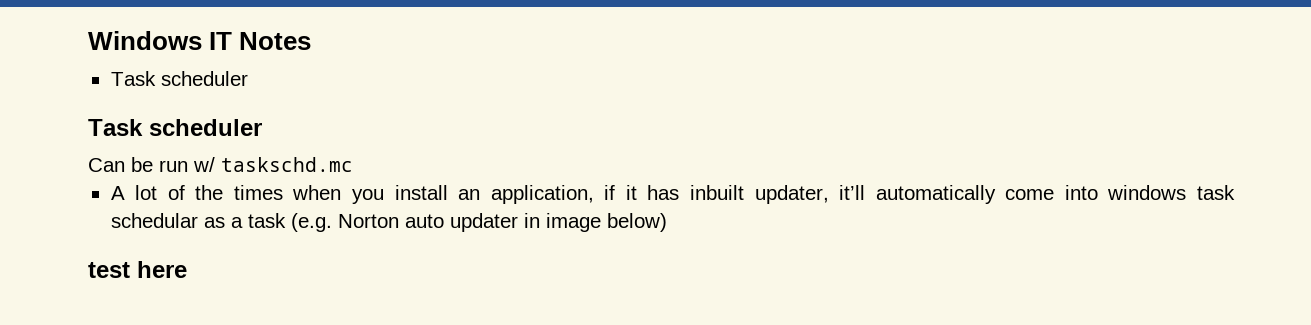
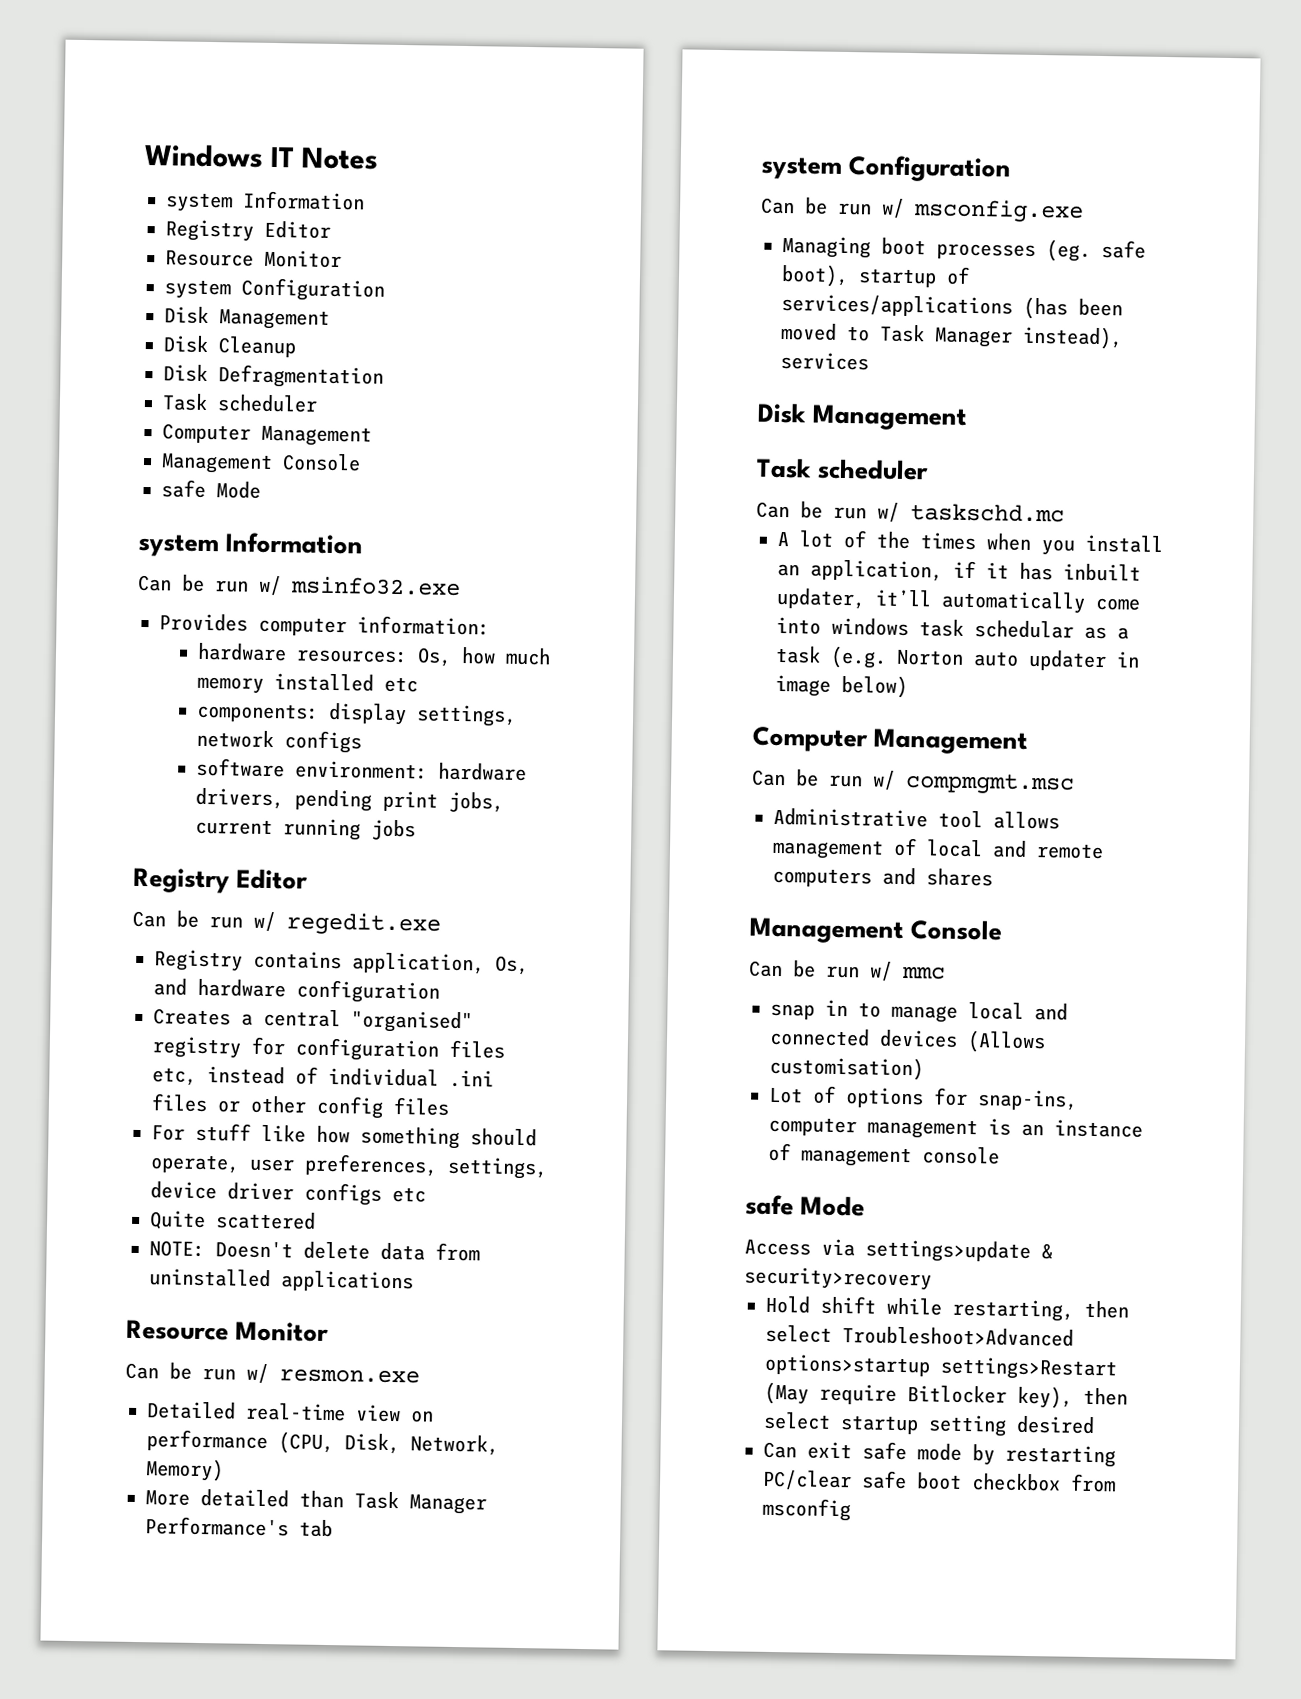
[110,71,248,86] Task scheduler -> [165,190,365,213] [165,219,331,242] [165,249,342,269] [164,277,385,302] [164,306,330,330] [163,335,297,358] [163,364,384,389] [162,393,318,413] [162,423,372,447] [161,453,361,475] [161,479,261,499] [138,532,364,558] [137,574,461,596] [159,613,490,637] [196,642,551,667] [196,673,418,694] [195,702,517,727] [195,729,362,754] [195,757,527,782] [194,787,504,813] [194,818,416,841] [133,867,309,894] [132,910,441,936] [154,949,529,976] [153,978,440,1004] [153,1008,473,1034] [152,1036,505,1062] [152,1066,494,1088] [151,1093,450,1119] [151,1122,537,1150] [150,1153,548,1180] [150,1181,426,1206] [149,1210,316,1231] [149,1240,480,1262] [149,1268,414,1293] [126,1319,330,1343] [125,1362,420,1384] [147,1401,434,1423] [146,1429,499,1456] [146,1458,224,1482] [145,1489,487,1515] [145,1516,333,1538] [761,155,1012,183] [761,197,1084,223] [782,236,1146,262] [781,263,970,288] [781,293,1123,320] [781,322,1123,350] [780,351,869,371] [757,402,968,431] system Information // Registry Editor // Resource Monitor // system Configuration // Disk Management // Disk Cleanup // Disk Defragmentation // Task scheduler // Computer Management // Management Console // safe Mode // system Information // Can be run w/ msinfo32.exe // Provides computer information: // hardware resources: Os, how much memory installed etc // components: display settings, network configs // software environment: hardware drivers, pending print jobs, current running jobs // Registry Editor // Can be run w/ regedit.exe // Registry contains application, Os, and hardware configuration // Creates a central "organised" registry for configuration files etc, instead of individual .ini files or other config files // For stuff like how something should operate, user preferences, settings, device driver configs etc // Quite scattered // NOTE: Doesn't delete data from uninstalled applications // Resource Monitor // Can be run w/ resmon.exe // Detailed real-time view on performance (CPU, Disk, Network, Memory) // More detailed than Task Manager Performance's tab // system Configuration // Can be run w/ msconfig.exe // Managing boot processes (eg. safe boot), startup of services/applications (has been moved to Task Manager instead), services // Disk Management
[88,261,187,278] test here -> [752,726,1029,755] [752,769,1075,795] [773,807,1060,830] [772,837,1104,860] [772,867,993,888] [749,917,1003,944] [749,960,946,981] [770,999,1068,1023] [769,1027,1046,1054] [769,1055,924,1081] [769,1085,1078,1111] [768,1116,1143,1140] [768,1142,1000,1168] [745,1194,866,1217] [744,1238,1053,1264] [744,1266,932,1291] [765,1295,1129,1322] [765,1324,1074,1347] [764,1353,1118,1381] [764,1381,1128,1409] [763,1411,1095,1437] [763,1441,1116,1468] [762,1469,1116,1493] [762,1497,851,1522] Computer Management // Can be run w/ compmgmt.msc // Administrative tool allows management of local and remote computers and shares // Management Console // Can be run w/ mmc // snap in to manage local and connected devices (Allows customisation) // Lot of options for snap-ins, computer management is an instance of management console // safe Mode // Access via settings>update & security>recovery // Hold shift while restarting, then select Troubleshoot>Advanced options>startup settings>Restart (May require Bitlocker key), then select startup setting desired // Can exit safe mode by restarting PC/clear safe boot checkbox from msconfig

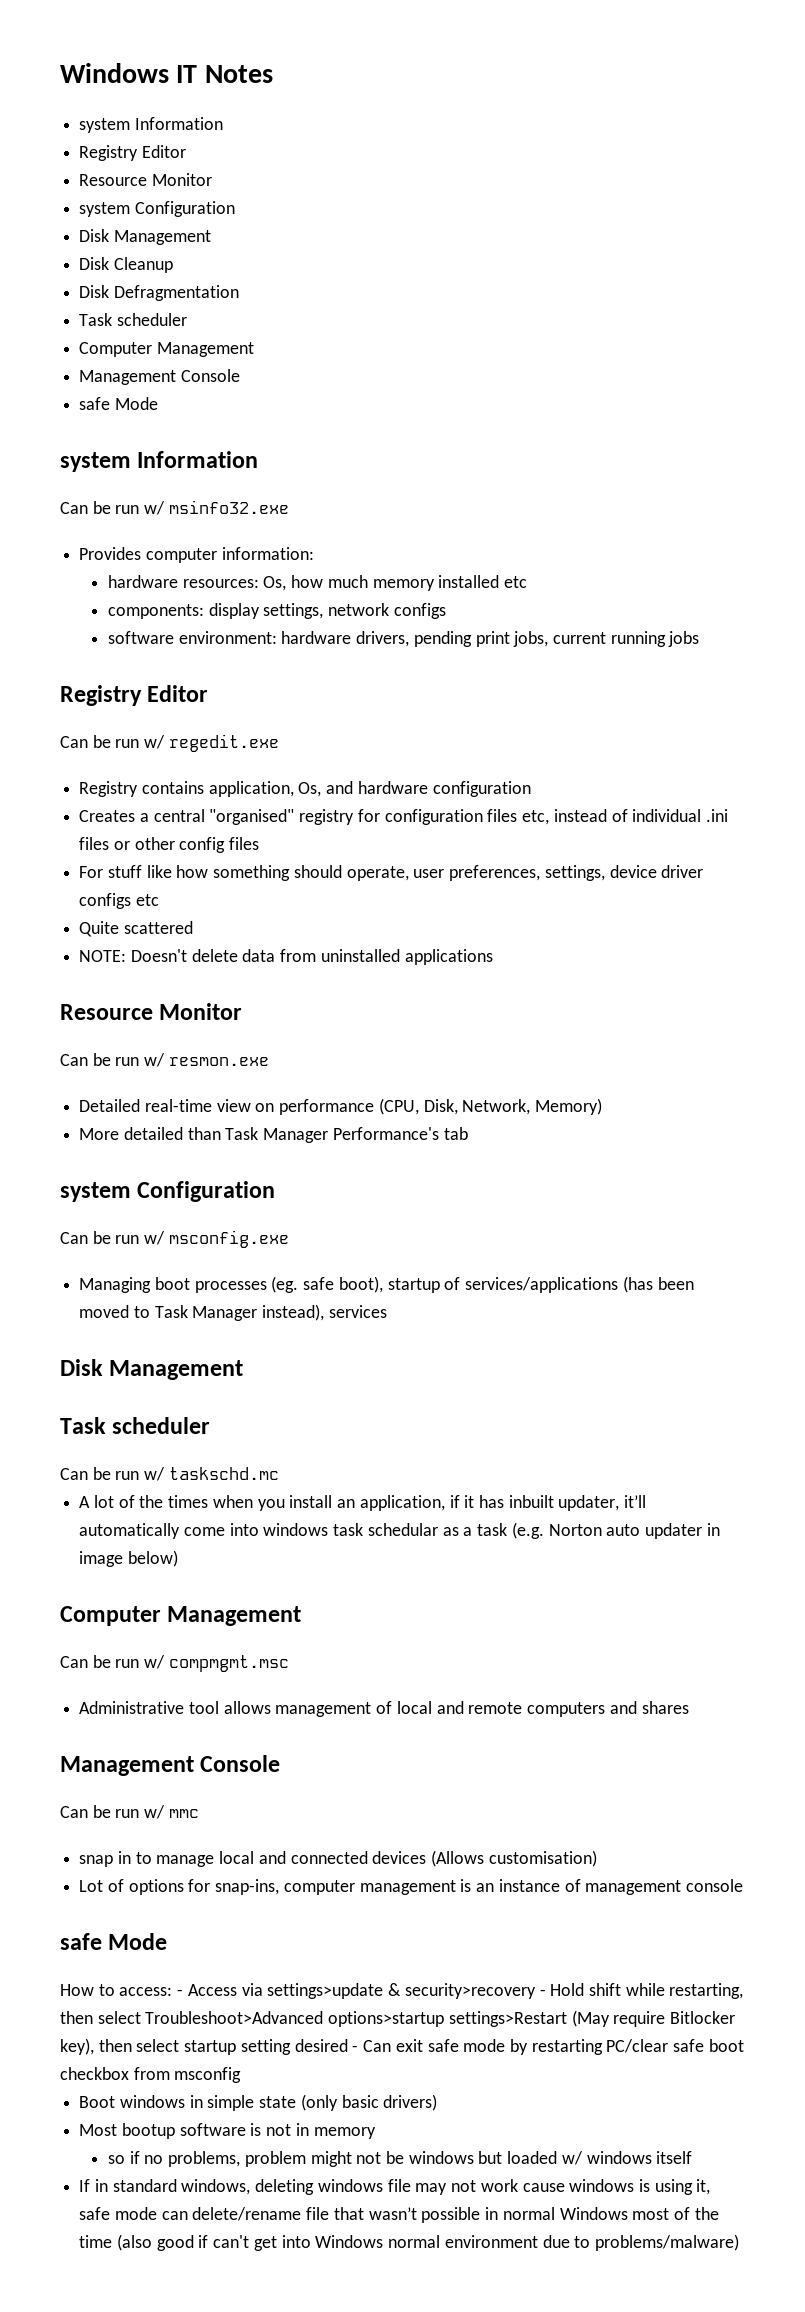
(866, 1206) none -> [60,1984,184,1996] How to access: -
(932, 1278) // -> [539,1989,546,1996] -
(1095, 1425) // -> [352,2045,359,2052] -
(851, 1509) none -> [79,2094,438,2111] [79,2123,376,2139] [107,2151,693,2167] [79,2179,711,2195] [79,2207,719,2223] [79,2234,739,2251] // Boot windows in simple state (only basic drivers) // Most bootup software is not in memory // so if no problems, problem might not be windows but loaded w/ windows itself // If in standard windows, deleting windows file may not work cause windows is using it, safe mode can delete/rename file that wasn’t possible in normal Windows most of the time (also good if can't get into Windows normal environment due to problems/malware)

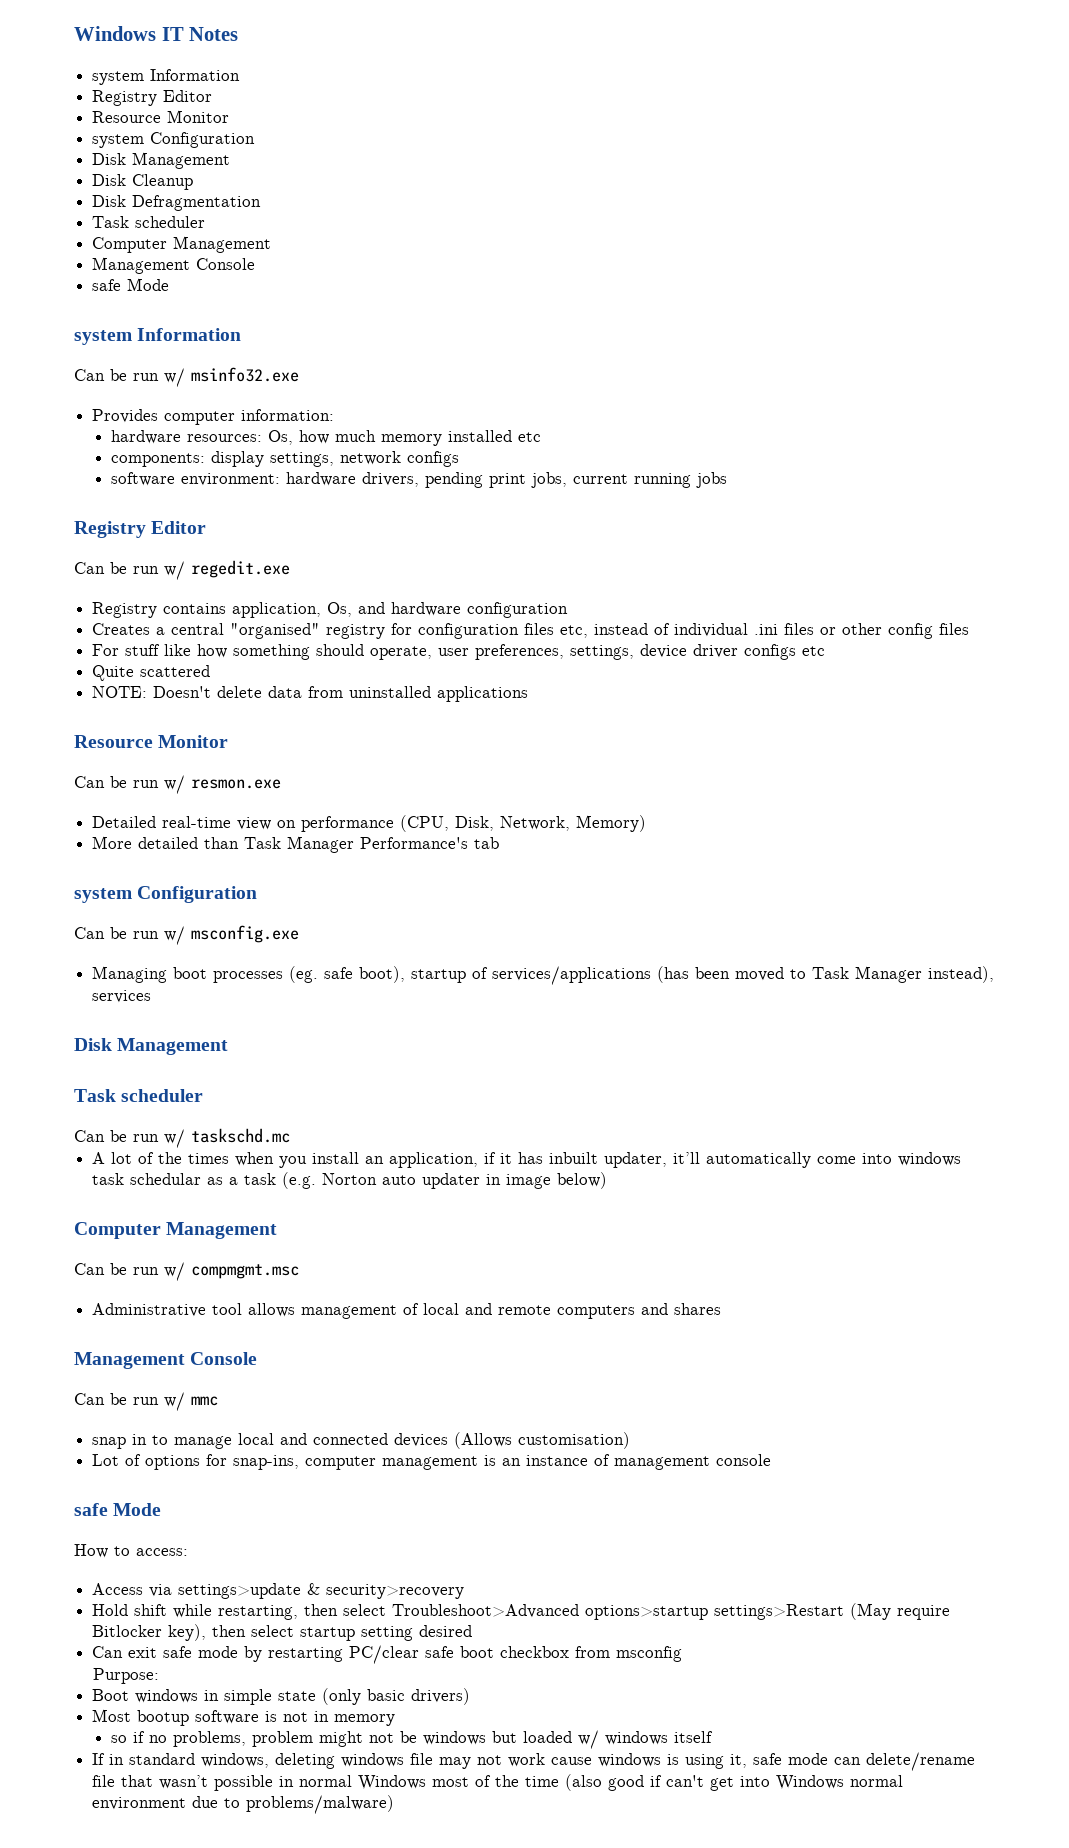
[177,1989,184,1996] - -> (188, 1552) //
[539,1989,546,1996] - -> (465, 1591) //
[352,2045,359,2052] - -> (473, 1631) //
(242, 2075) none -> [92,1668,159,1684] // Purpose:

